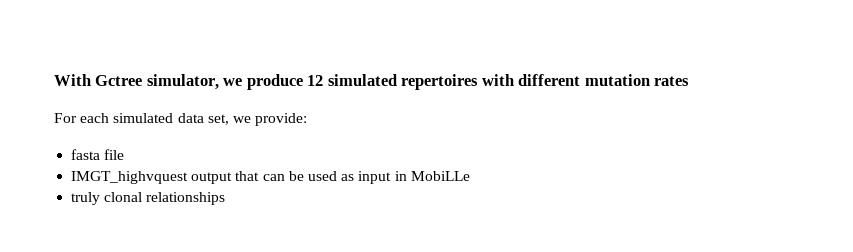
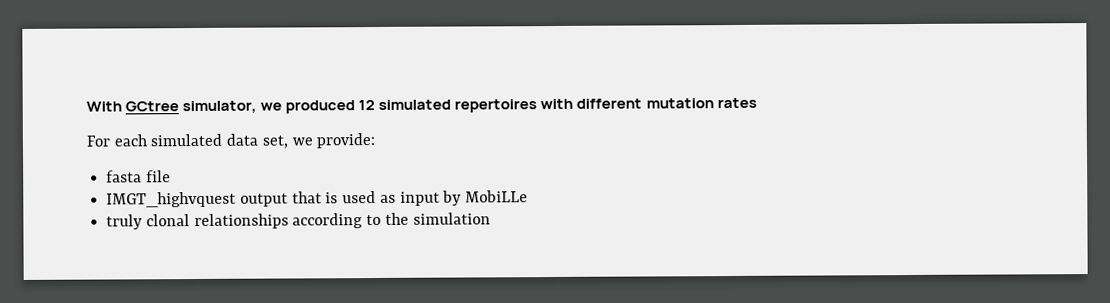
[95,75,143,86] Gctree -> [125,101,180,112] GCtree
[246,74,303,90] produce -> [285,100,356,114] produced
[262,171,304,181] can be -> [325,192,339,204] is
[394,171,407,181] in -> [442,190,463,206] by
(226, 198) none -> [292,212,491,229] according to the simulation

